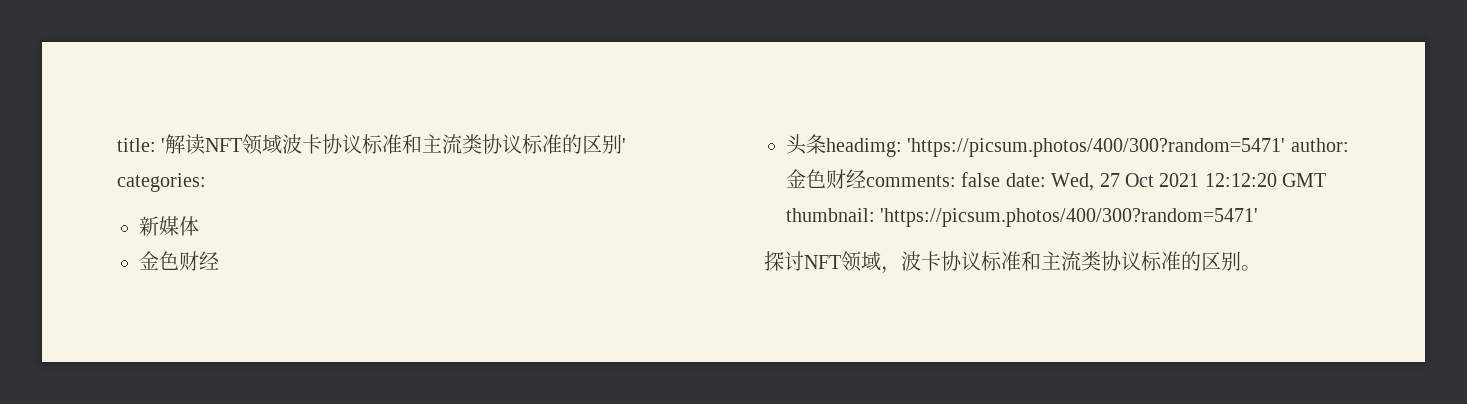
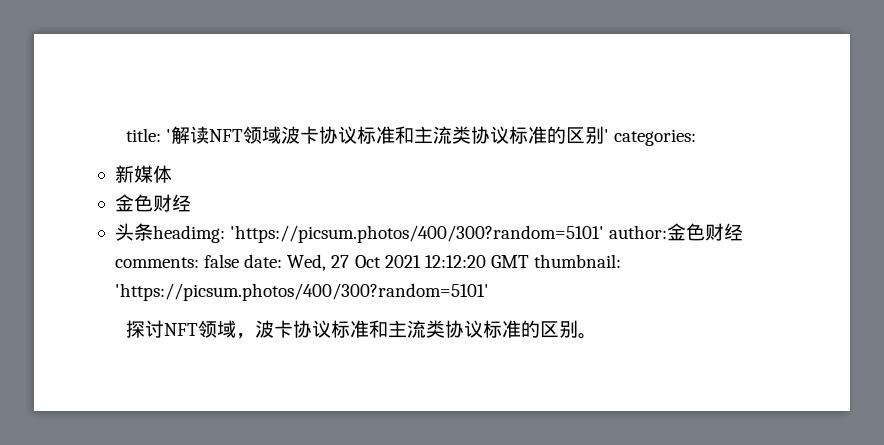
[907,138,1286,157] 'https://picsum.photos/400/300?random=5471' -> [230,225,605,243] 'https://picsum.photos/400/300?random=5101'
[880,208,1259,227] 'https://picsum.photos/400/300?random=5471' -> [114,283,489,301] 'https://picsum.photos/400/300?random=5101'

